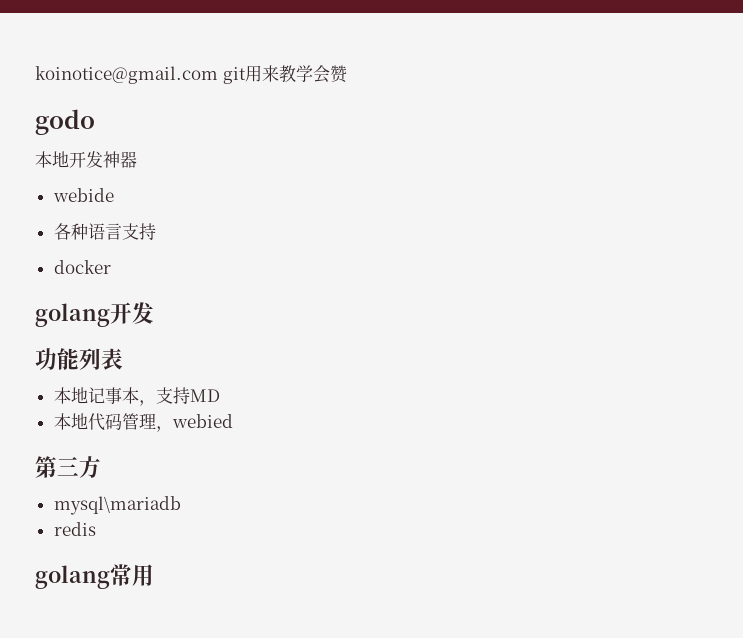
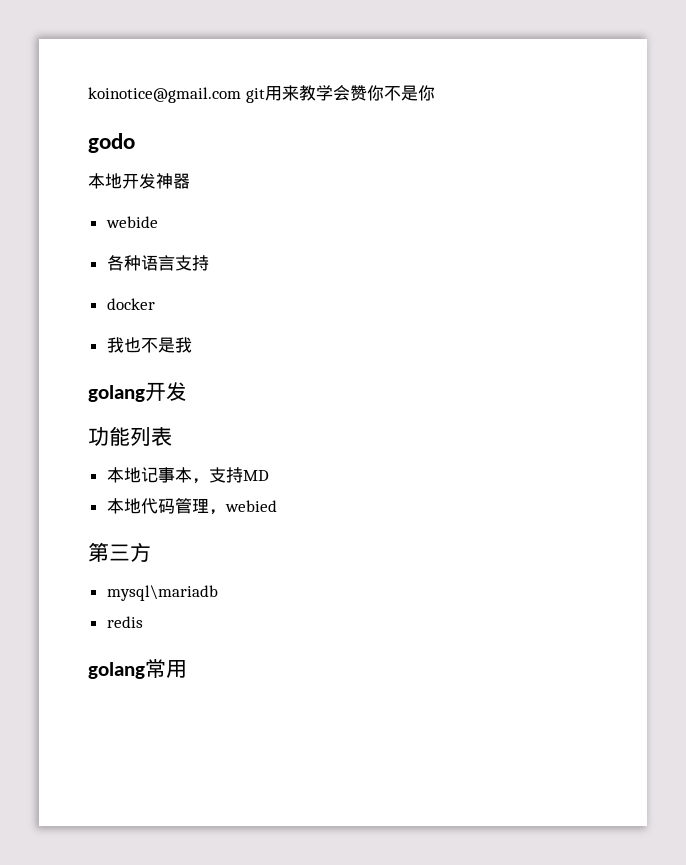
(348, 74) none -> [366,85,435,101] 你不是你
(111, 267) none -> [106,337,192,353] // 我也不是我

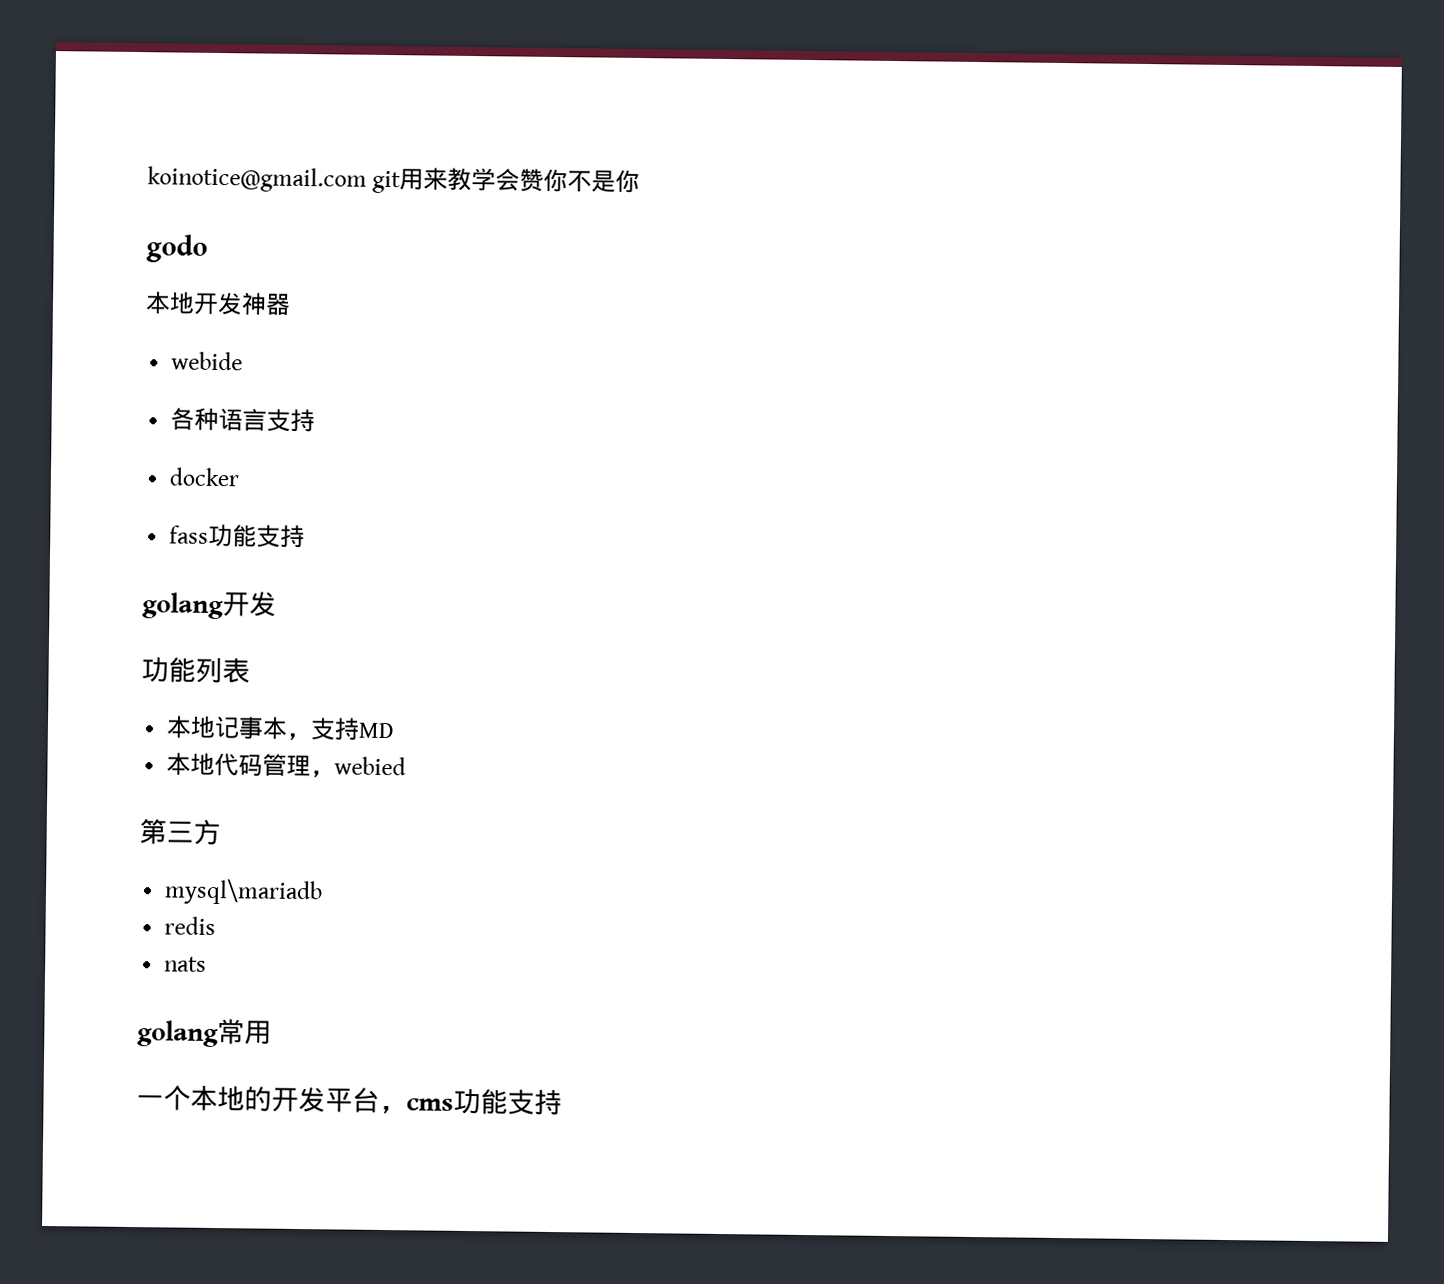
[106,337,192,353] 我也不是我 -> [169,523,306,549] fass功能支持
(143, 622) none -> [164,956,208,972] // nats
(187, 669) none -> [136,1085,562,1116] // 一个本地的开发平台，cms功能支持

